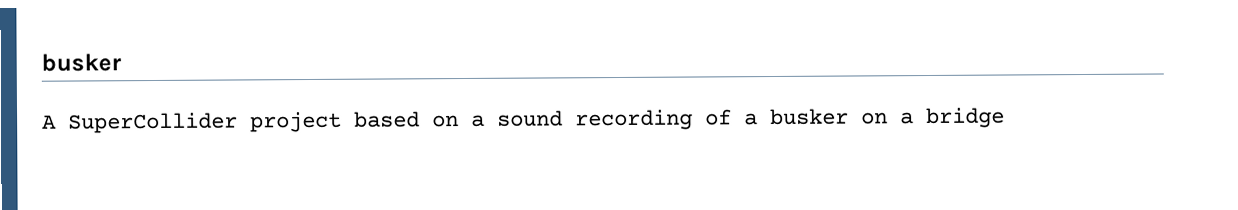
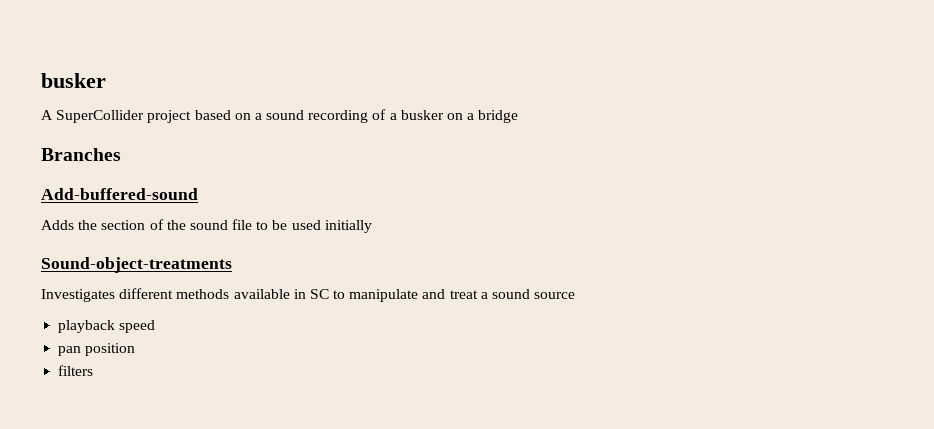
(1005, 118) none -> [41,148,121,161] [41,188,198,200] [41,219,372,233] [41,257,232,273] [41,288,576,302] [58,320,156,333] [58,343,136,356] [58,365,94,376] // Branches // Add-buffered-sound // Adds the section of the sound file to be used initially // Sound-object-treatments // Investigates different methods available in SC to manipulate and treat a sound source // playback speed // pan position // filters

